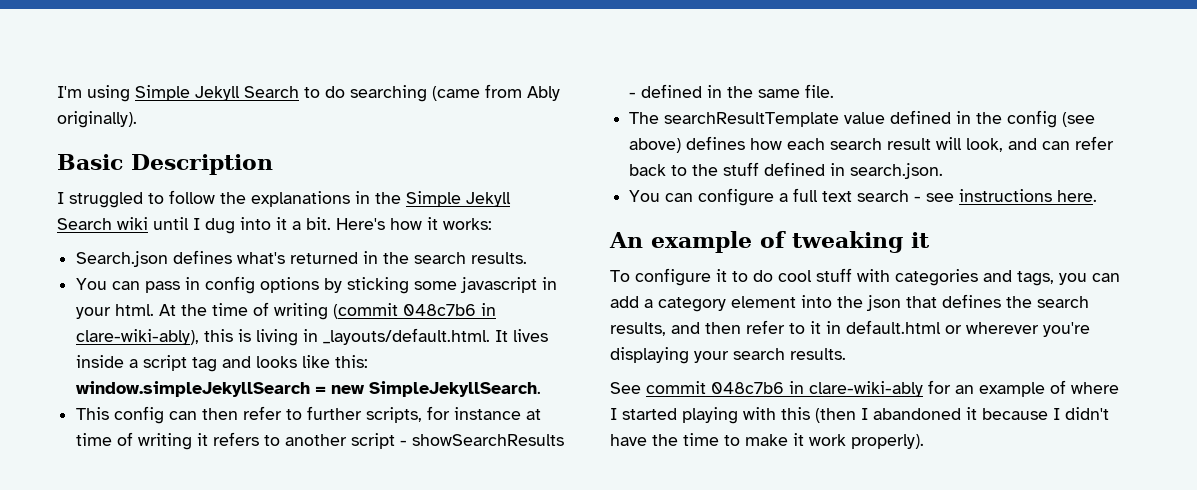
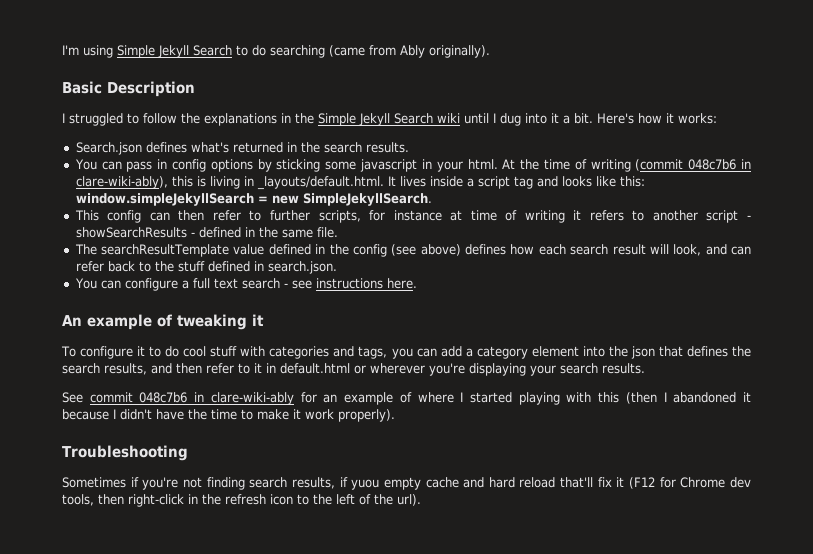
(924, 441) none -> [62,445,188,461] [62,477,751,490] [62,494,421,507] // Troubleshooting // Sometimes if you're not finding search results, if yuou empty cache and hard reload that'll fix it (F12 for Chrome dev tools, then right-click in the refresh icon to the left of the url).

